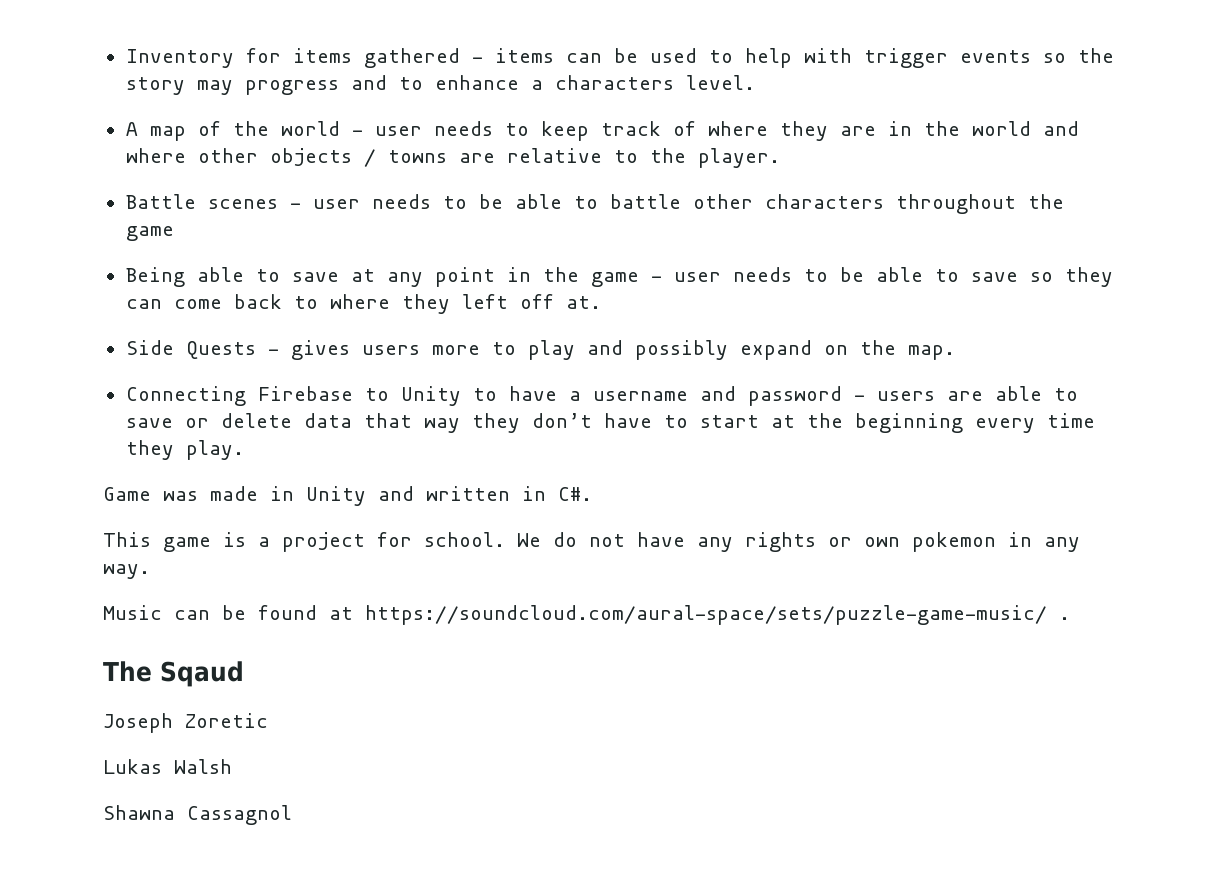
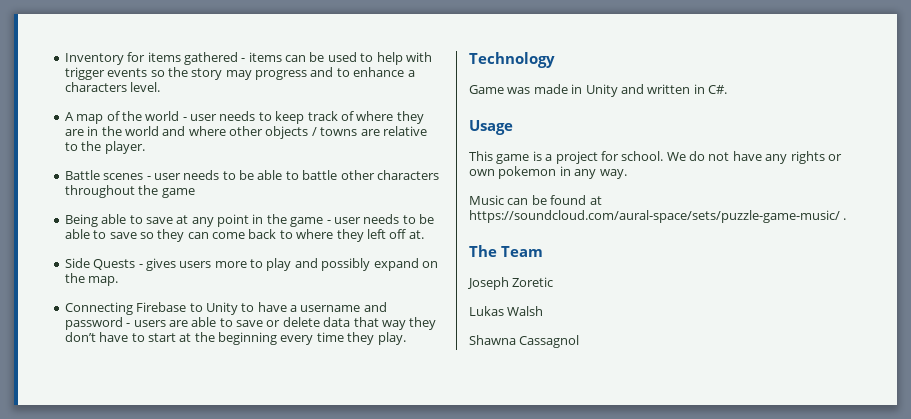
(244, 450) none -> [469,52,555,68] // Technology
(592, 494) none -> [469,120,513,135] // Usage
[160,661,244,687] Sqaud -> [501,246,543,257] Team

